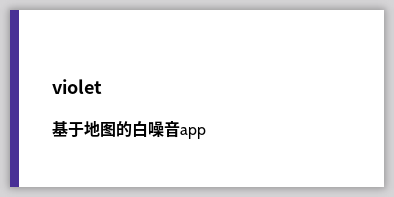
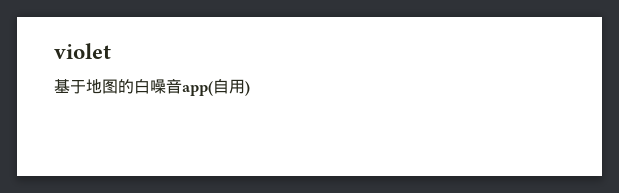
[180,127,206,139] app -> [182,79,250,96] app(自用)

